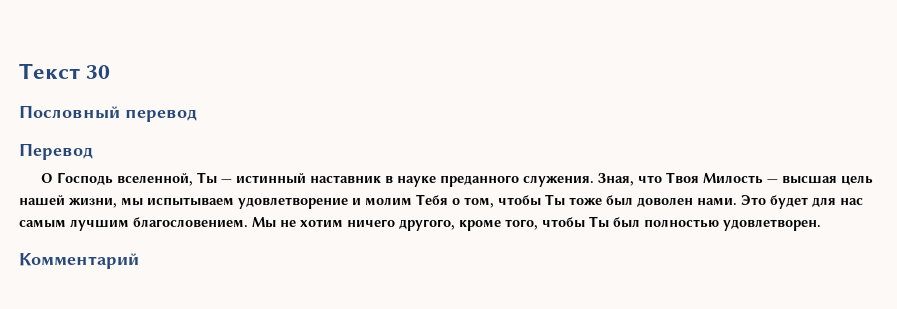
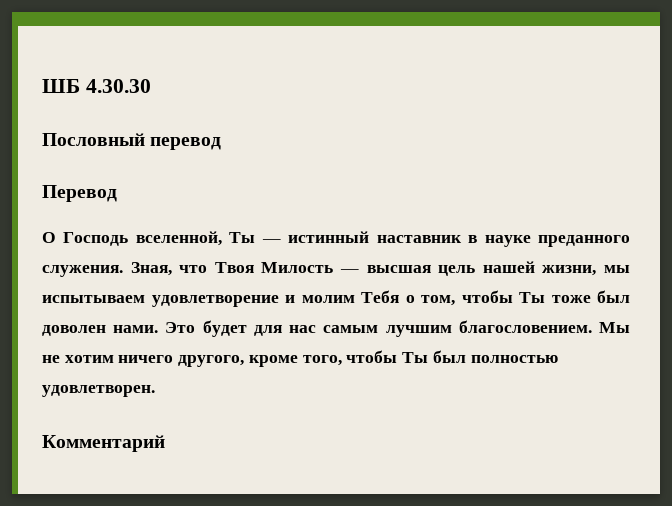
[19,63,111,79] Текст 30 -> [42,79,151,93] ШБ 4.30.30

